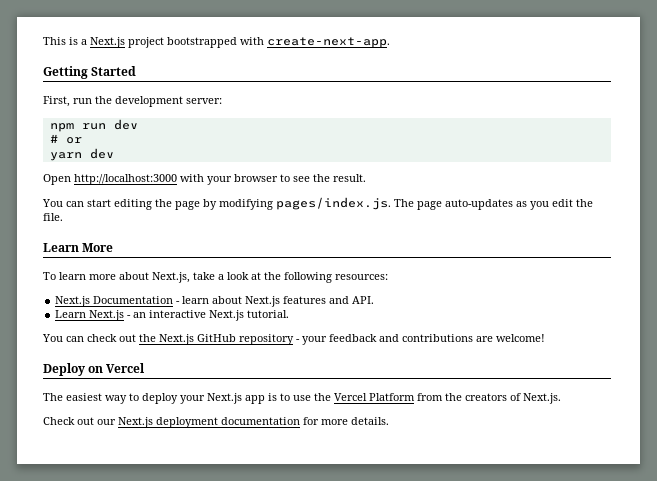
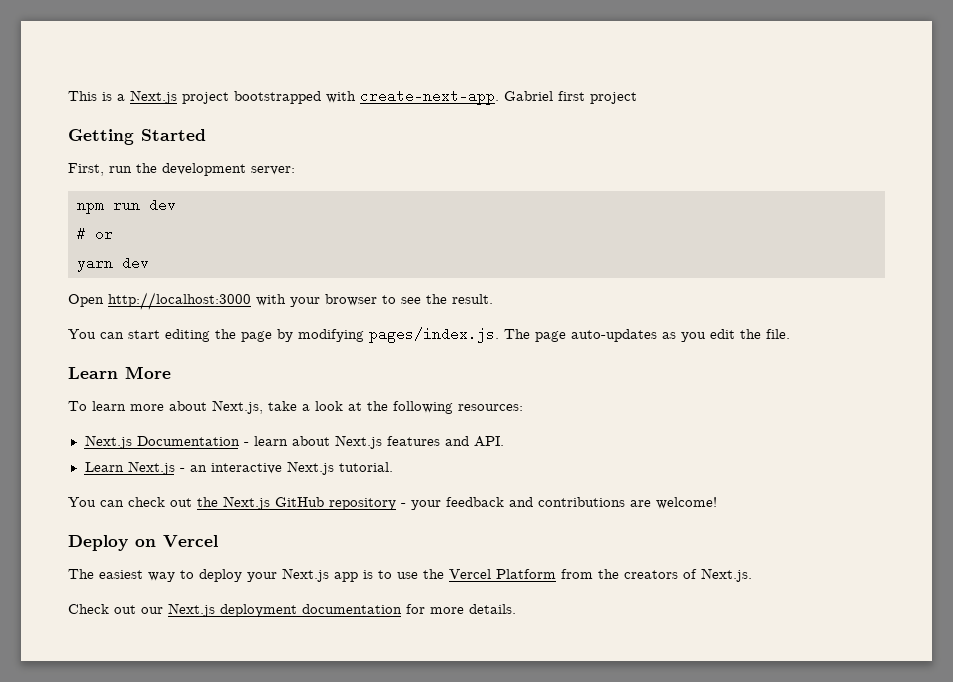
(390, 42) none -> [504,91,637,104] Gabriel first project

